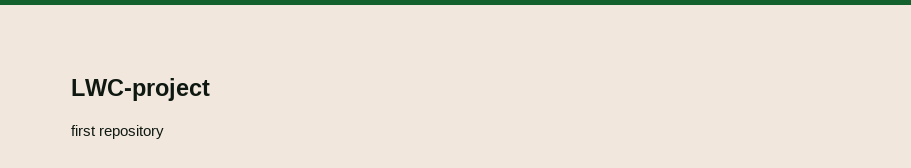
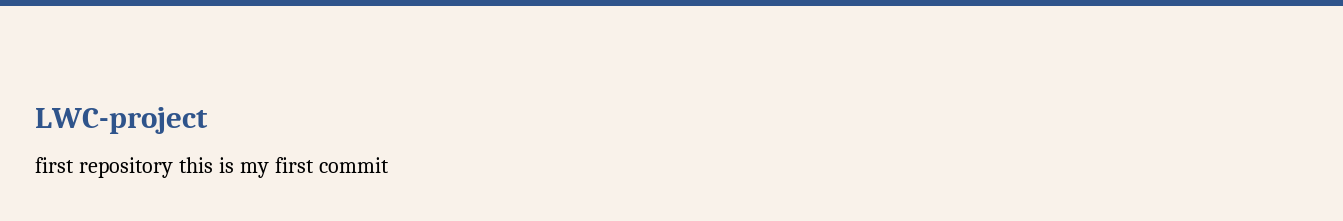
(165, 132) none -> [178,157,389,178] this is my first commit

